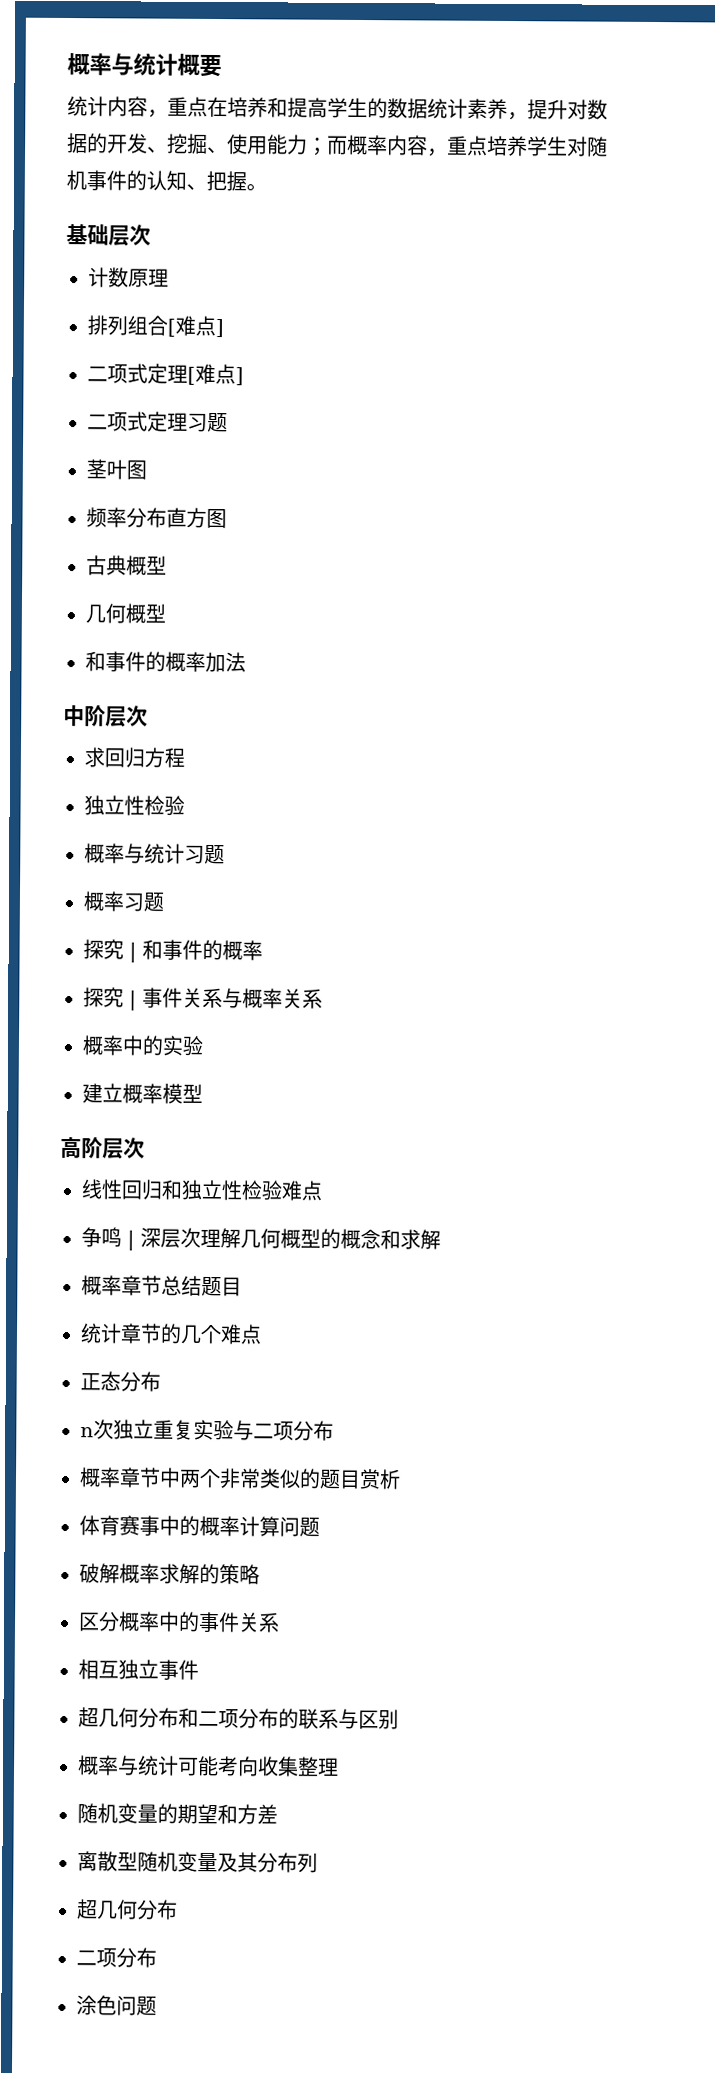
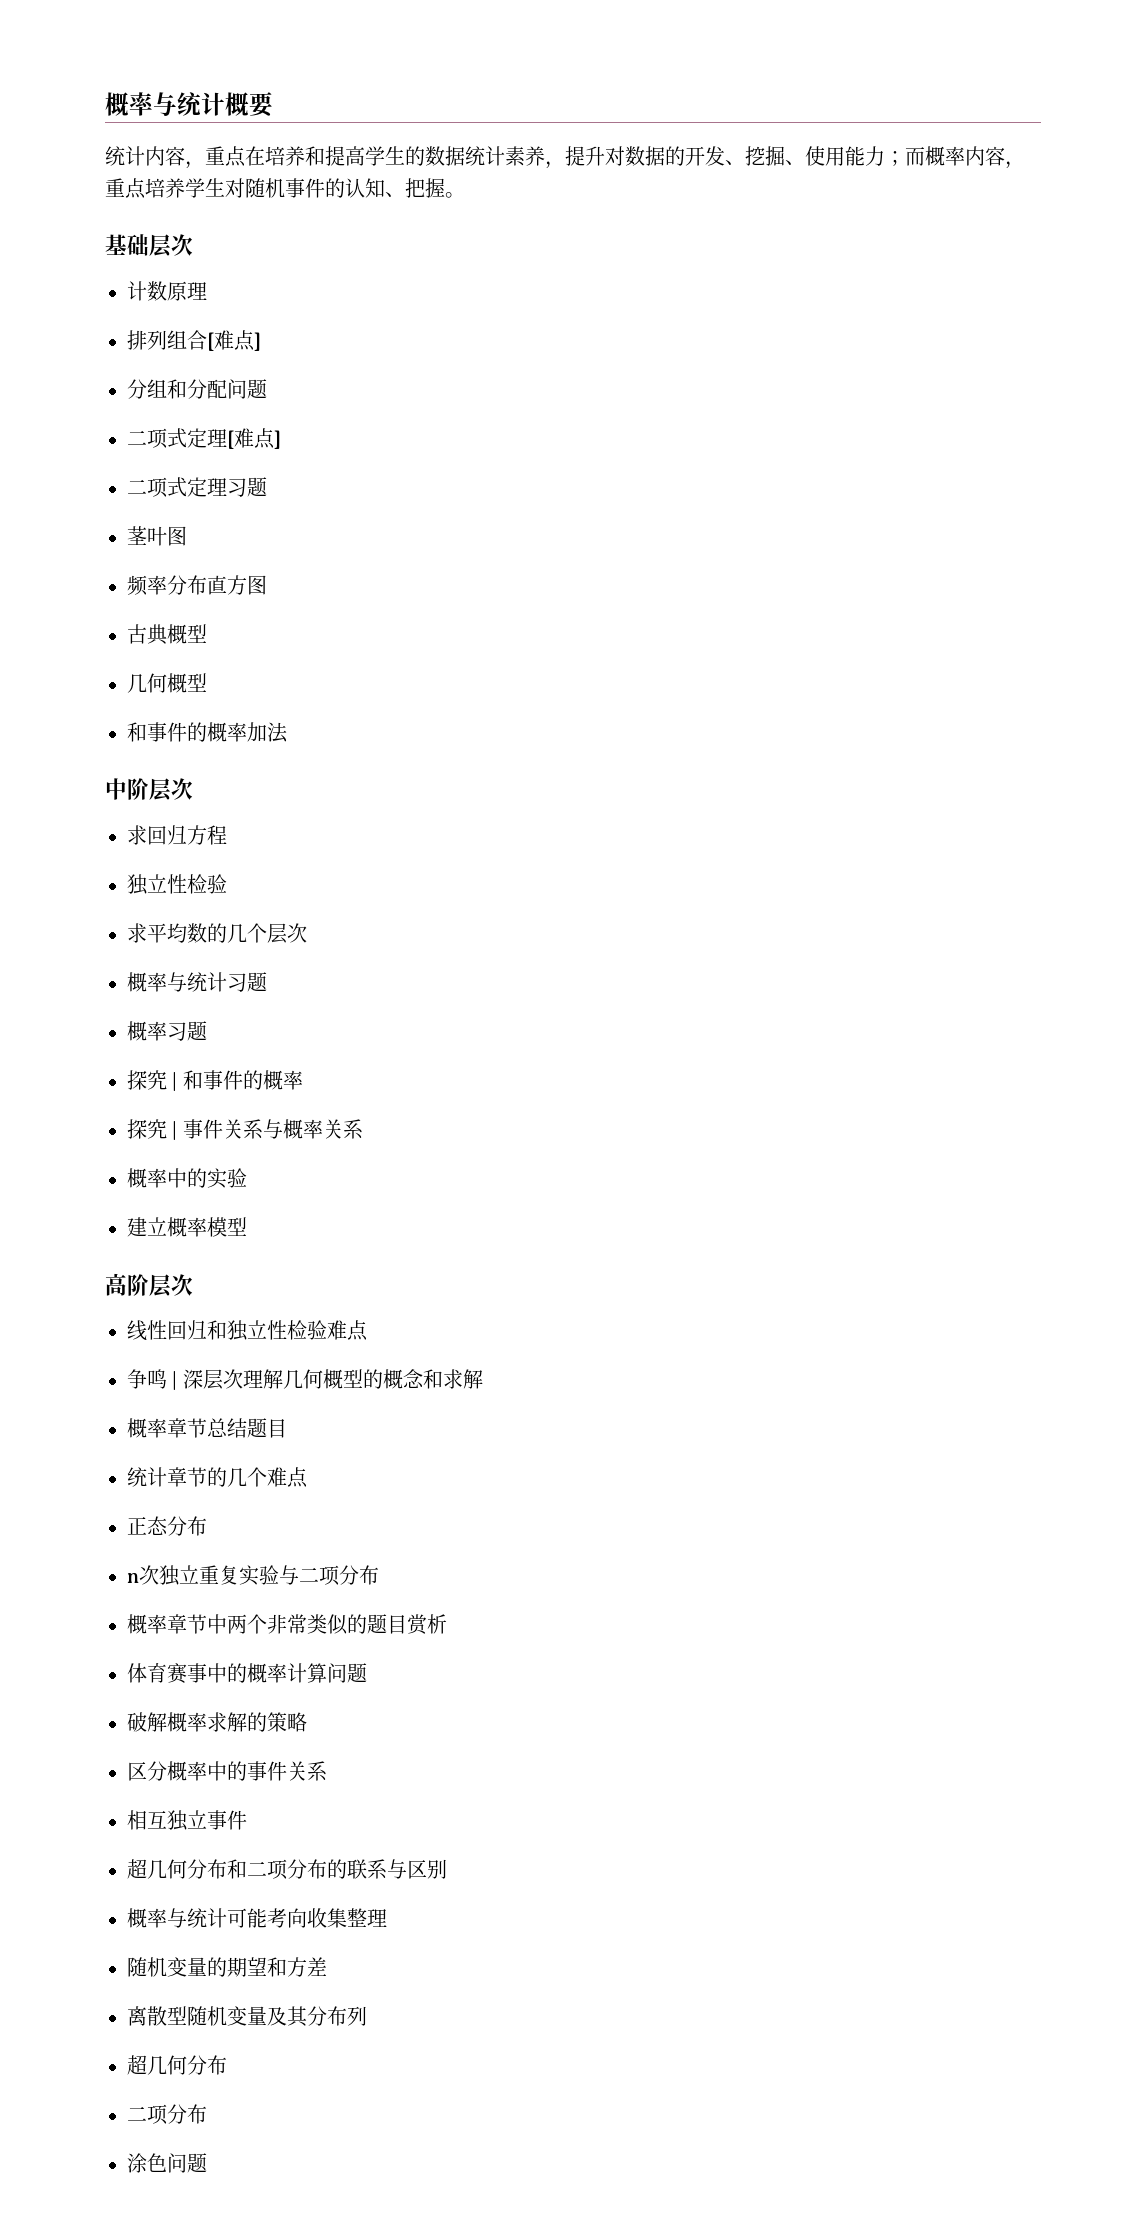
(224, 328) none -> [127,379,267,399] // 分组和分配问题
(185, 805) none -> [127,923,307,944] // 求平均数的几个层次

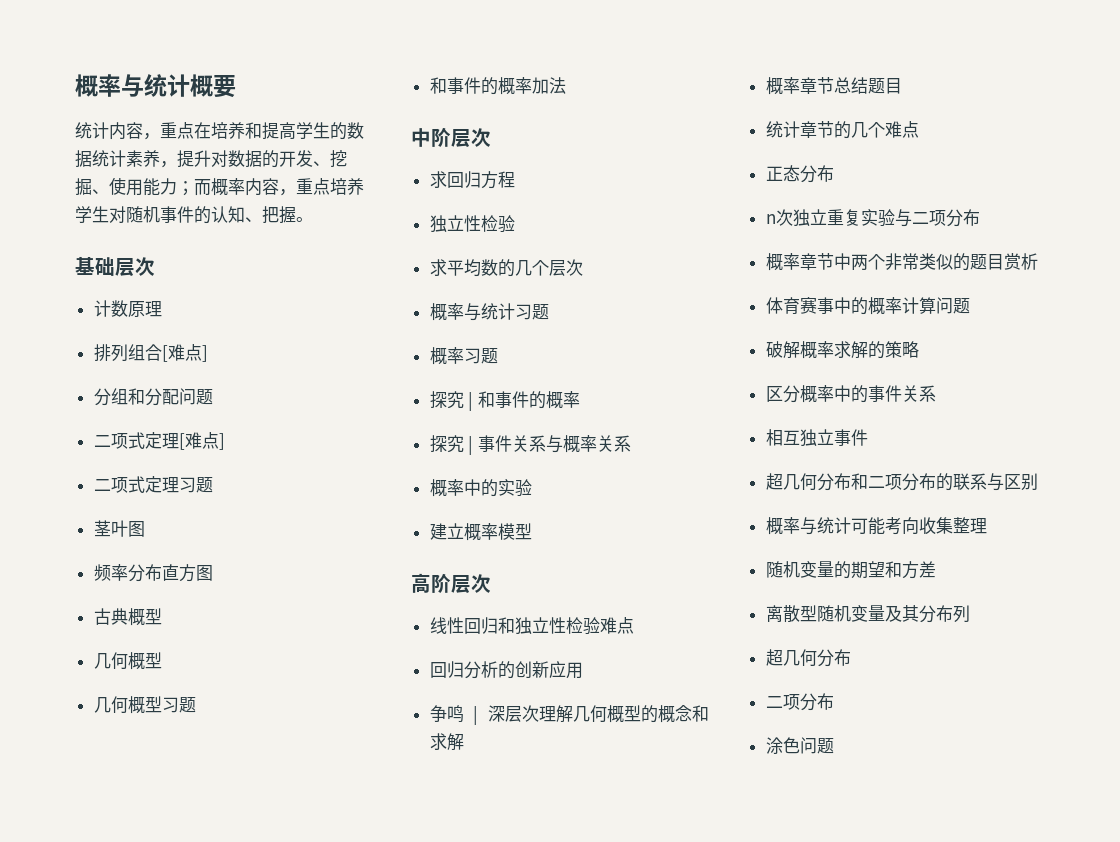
(207, 682) none -> [93,696,196,714] // 几何概型习题
(368, 1330) none -> [429,661,583,679] // 回归分析的创新应用

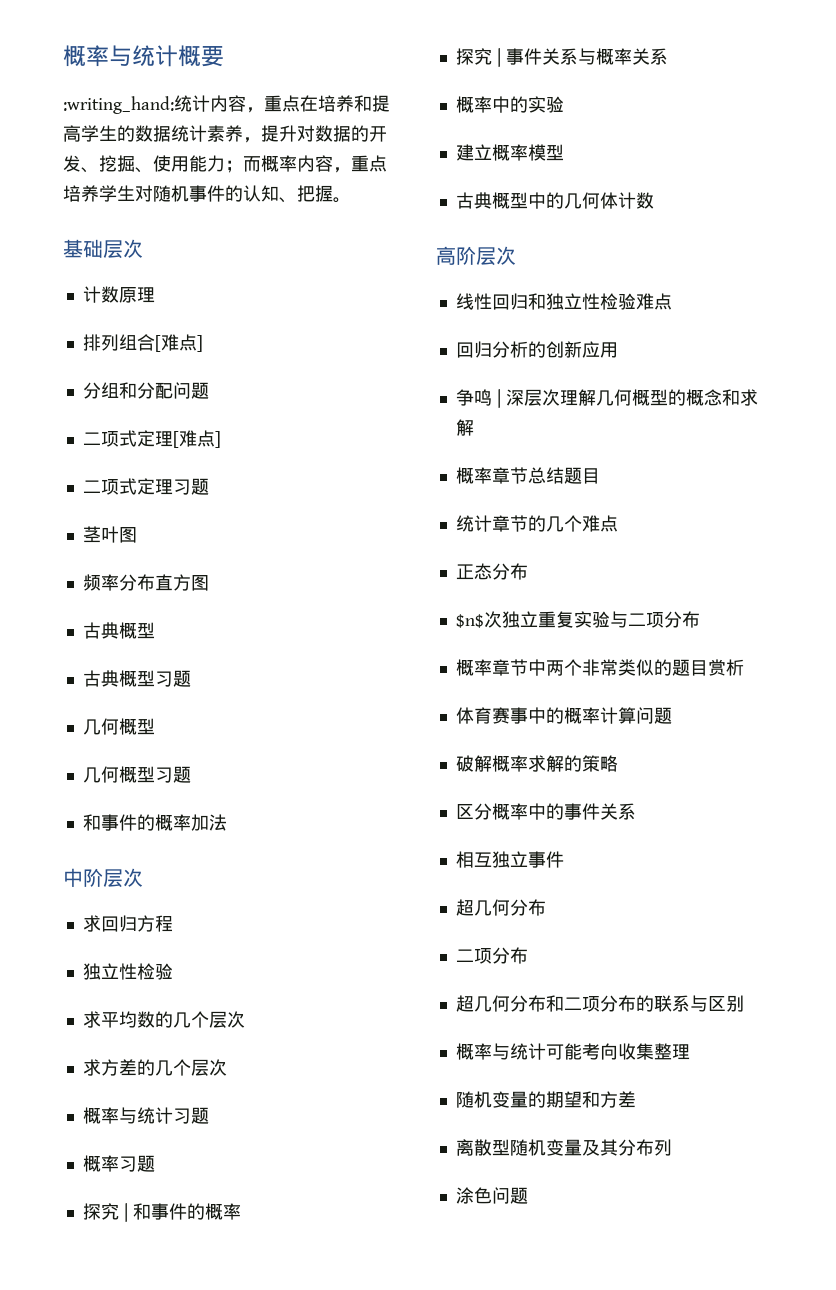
(236, 86) none -> [63,96,174,114] :writing_hand:
(162, 616) none -> [82,670,191,687] // 古典概型习题
(583, 267) none -> [82,1059,227,1076] // 求方差的几个层次
(532, 531) none -> [455,192,654,209] // 古典概型中的几何体计数
[765,214,776,224] n -> [455,614,484,628] $n$
(851, 481) none -> [455,947,528,964] [455,995,546,1012] // 二项分布 // 超几何分布
[765,649,851,667] [765,693,834,711] // 超几何分布 // 二项分布 -> (672, 1147) none

